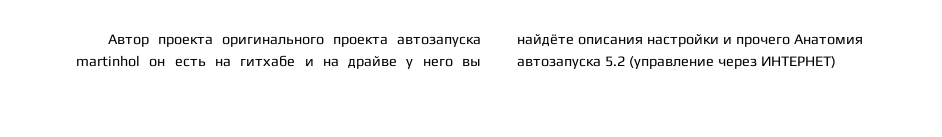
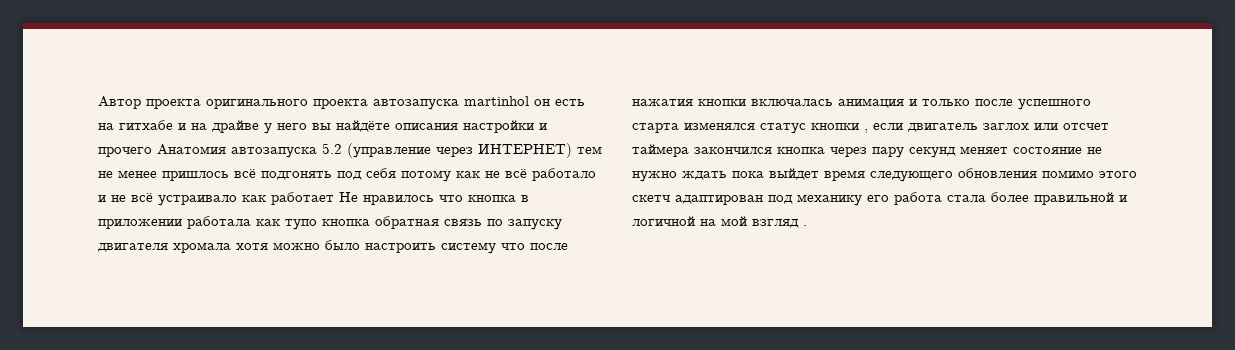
(836, 62) none -> [577,146,602,154] [98,168,596,182] [98,192,529,206] [98,216,562,230] [98,240,568,254] [632,98,1091,110] [632,122,1109,134] [632,144,1102,158] [632,168,1137,182] [632,192,1127,206] [632,216,807,228] тем не менее пришлось всё подгонять под себя потому как не всё работало и не всё устраивало как работает Не нравилось что кнопка в приложении работала как тупо кнопка обратная связь по запуску двигателя хромала хотя можно было настроить систему что после нажатия кнопки включалась анимация и только после успешного старта изменялся статус кнопки , если двигатель заглох или отсчет таймера закончился кнопка через пару секунд меняет состояние не нужно ждать пока выйдет время следующего обновления помимо этого скетч адаптирован под механику его работа стала более правильной и логичной на мой взгляд .

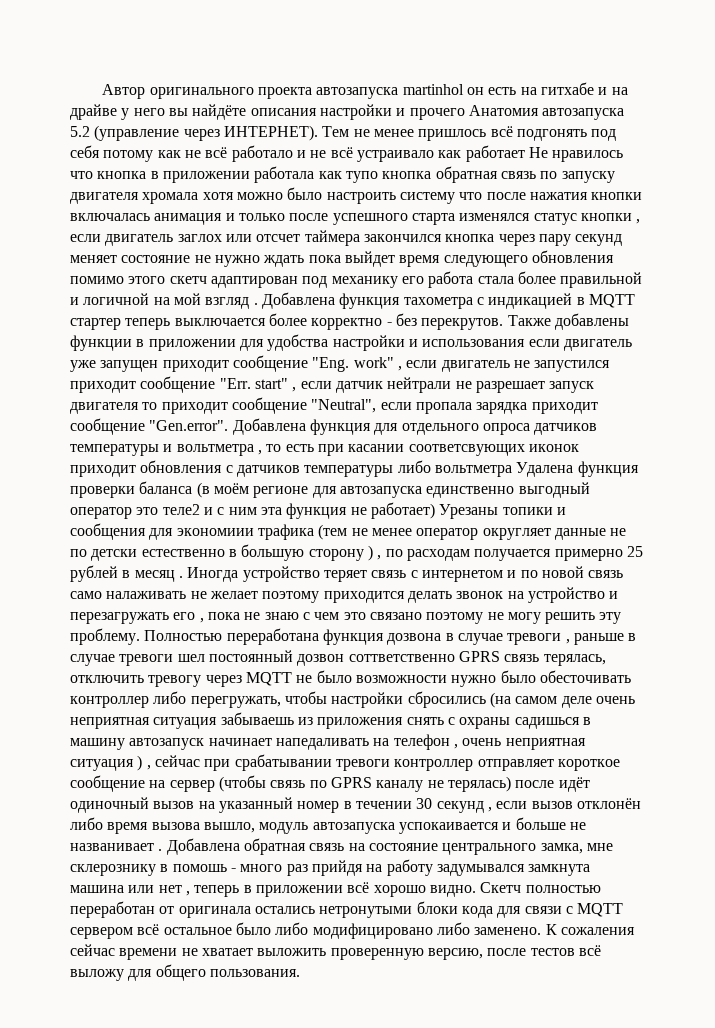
[146,99,201,109] проекта -> (146, 91) none
[478,143,602,158] ИНТЕРНЕТ) тем -> [223,125,350,141] ИНТЕРНЕТ). Тем
(807, 225) none -> [261,292,635,309] [70,313,629,330] [70,334,632,351] [70,355,611,372] [70,376,595,393] [70,397,598,414] [70,418,598,435] [70,444,579,456] [70,460,639,477] [70,481,590,498] [70,502,566,519] [70,523,627,540] [70,544,643,561] [70,565,624,582] [70,587,619,603] [70,612,622,624] [70,628,637,645] [70,650,606,666] [70,670,631,687] [70,691,635,708] [70,712,591,729] [70,734,586,750] [70,754,620,771] [70,775,590,792] [70,797,641,813] [70,817,586,834] [70,838,613,855] [70,859,591,876] [70,882,601,897] [70,901,624,918] [70,922,635,939] [70,944,601,960] [70,964,300,981] Добавлена функция тахометра с индикацией в MQTT стартер теперь выключается более корректно - без перекрутов. Также добавлены функции в приложении для удобства настройки и использования если двигатель уже запущен приходит сообщение "Eng. work" , если двигатель не запустился приходит сообщение "Err. start" , если датчик нейтрали не разрешает запуск двигателя то приходит сообщение "Neutral", если пропала зарядка приходит сообщение "Gen.error". Добавлена функция для отдельного опроса датчиков температуры и вольтметра , то есть при касании соответсвующих иконок приходит обновления с датчиков температуры либо вольтметра Удалена функция проверки баланса (в моём регионе для автозапуска единственно выгодный оператор это теле2 и с ним эта функция не работает) Урезаны топики и сообщения для экономиии трафика (тем не менее оператор округляет данные не по детски естественно в большую сторону ) , по расходам получается примерно 25 рублей в месяц . Иногда устройство теряет связь с интернетом и по новой связь само налаживать не желает поэтому приходится делать звонок на устройство и перезагружать его , пока не знаю с чем это связано поэтому не могу решить эту проблему. Полностью переработана функция дозвона в случае тревоги , раньше в случае тревоги шел постоянный дозвон соттветственно GPRS связь терялась, отключить тревогу через MQTT не было возможности нужно было обесточивать контроллер либо перегружать, чтобы настройки сбросились (на самом деле очень неприятная ситуация забываешь из приложения снять с охраны садишься в машину автозапуск начинает напедаливать на телефон , очень неприятная ситуация ) , сейчас при срабатывании тревоги контроллер отправляет короткое сообщение на сервер (чтобы связь по GPRS каналу не терялась) после идёт одиночный вызов на указанный номер в течении 30 секунд , если вызов отклонён либо время вызова вышло, модуль автозапуска успокаивается и больше не названивает . Добавлена обратная связь на состояние центрального замка, мне склерознику в помошь - много раз прийдя на работу задумывался замкнута машина или нет , теперь в приложении всё хорошо видно. Скетч полностью переработан от оригинала остались нетронутыми блоки кода для связи с MQTT сервером всё остальное было либо модифицировано либо заменено. К сожаления сейчас времени не хватает выложить проверенную версию, после тестов всё выложу для общего пользования.

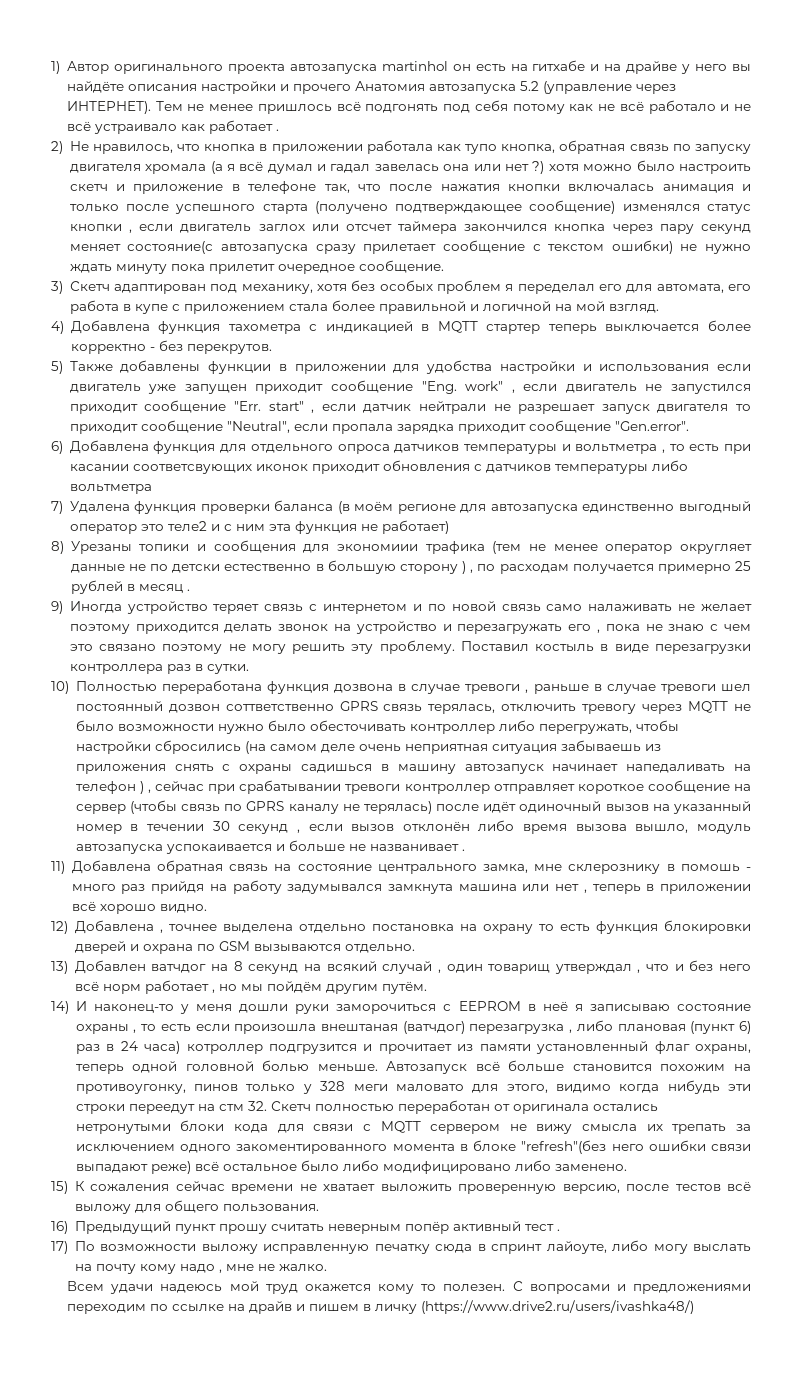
(102, 91) none -> [51,61,60,74] 1)
[528,147,624,162] Не нравилось -> [276,129,280,131] [51,141,173,154] . // 2) Не нравилось,
[382,171,432,179] кнопка -> [501,144,556,153] кнопка,
[202,187,455,204] хотя можно было настроить систему -> [210,160,751,174] [69,181,350,194] (а я всё думал и гадал завелась она или нет ?) хотя можно было настроить скетч и приложение в телефоне так,
(455, 219) none -> [314,200,616,214] (получено подтверждающее сообщение)
[121,250,614,267] [70,271,474,288] состояние не нужно ждать пока выйдет время следующего обновления помимо этого скетч адаптирован под механику его работа -> [127,240,751,254] [69,260,444,274] [51,280,752,294] [69,300,285,314] состояние(с автозапуска сразу прилетает сообщение с текстом ошибки) не нужно ждать минуту пока прилетит очередное сообщение. // 3) Скетч адаптирован под механику, хотя без особых проблем я переделал его для автомата, его работа в купе с приложением
[205,297,258,309] взгляд . -> [608,304,659,313] [51,321,64,334] взгляд. // 4)
(504, 324) none -> [51,361,63,374] // 5)
(229, 425) none -> [51,441,63,454] // 6)
(512, 471) none -> [51,501,63,514] // 7)
(435, 510) none -> [51,541,64,554] // 8)
(183, 577) none -> [51,601,63,614] // 9)
(140, 636) none -> [460,641,752,654] [69,664,249,674] [51,681,69,694] Поставил костыль в виде перезагрузки контроллера раз в сутки. // 10)
[453,738,586,750] [70,759,134,771] , очень неприятная ситуация -> (136, 787) none
(163, 850) none -> [51,861,65,874] // 11)
(476, 891) none -> [51,920,751,934] [74,941,415,954] [51,960,751,974] [74,980,427,994] [51,1001,751,1014] [75,1020,751,1034] [75,1041,751,1054] [75,1060,751,1074] [75,1080,751,1094] [75,1101,267,1114] // 12) Добавлена , точнее выделена отдельно постановка на охрану то есть функция блокировки дверей и охрана по GSM вызываются отдельно. // 13) Добавлен ватчдог на 8 секунд на всякий случай , один товарищ утверждал , что и без него всё норм работает , но мы пойдём другим путём. // 14) И наконец-то у меня дошли руки заморочиться с EEPROM в неё я записываю состояние охраны , то есть если произошла внештаная (ватчдог) перезагрузка , либо плановая (пункт 6) раз в 24 часа) котроллер подгрузится и прочитает из памяти установленный флаг охраны, теперь одной головной болью меньше. Автозапуск всё больше становится похожим на противоугонку, пинов только у 328 меги маловато для этого, видимо когда нибудь эти строки переедут на стм 32.
(133, 933) none -> [509,1124,751,1134] [75,1140,751,1154] [75,1161,191,1174] не вижу смысла их трепать за исключением одного закоментированного момента в блоке "refresh"(без него ошибки связи выпадают реже)
(542, 931) none -> [51,1181,68,1194] // 15)
(300, 973) none -> [51,1221,560,1234] [51,1240,752,1254] [74,1264,327,1274] [67,1281,751,1294] [67,1300,695,1314] // 16) Предыдущий пункт прошу считать неверным попёр активный тест . // 17) По возможности выложу исправленную печатку сюда в спринт лайоуте, либо могу выслать на почту кому надо , мне не жалко. // Всем удачи надеюсь мой труд окажется кому то полезен. С вопросами и предложениями переходим по ссылке на драйв и пишем в личку (https://www.drive2.ru/users/ivashka48/)

